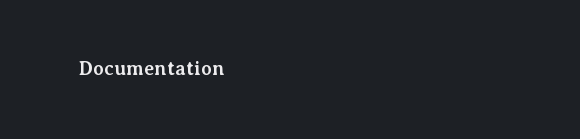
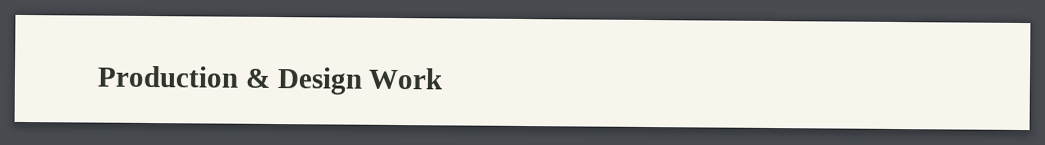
[79,61,225,75] Documentation -> [97,65,445,95] Production & Design Work

